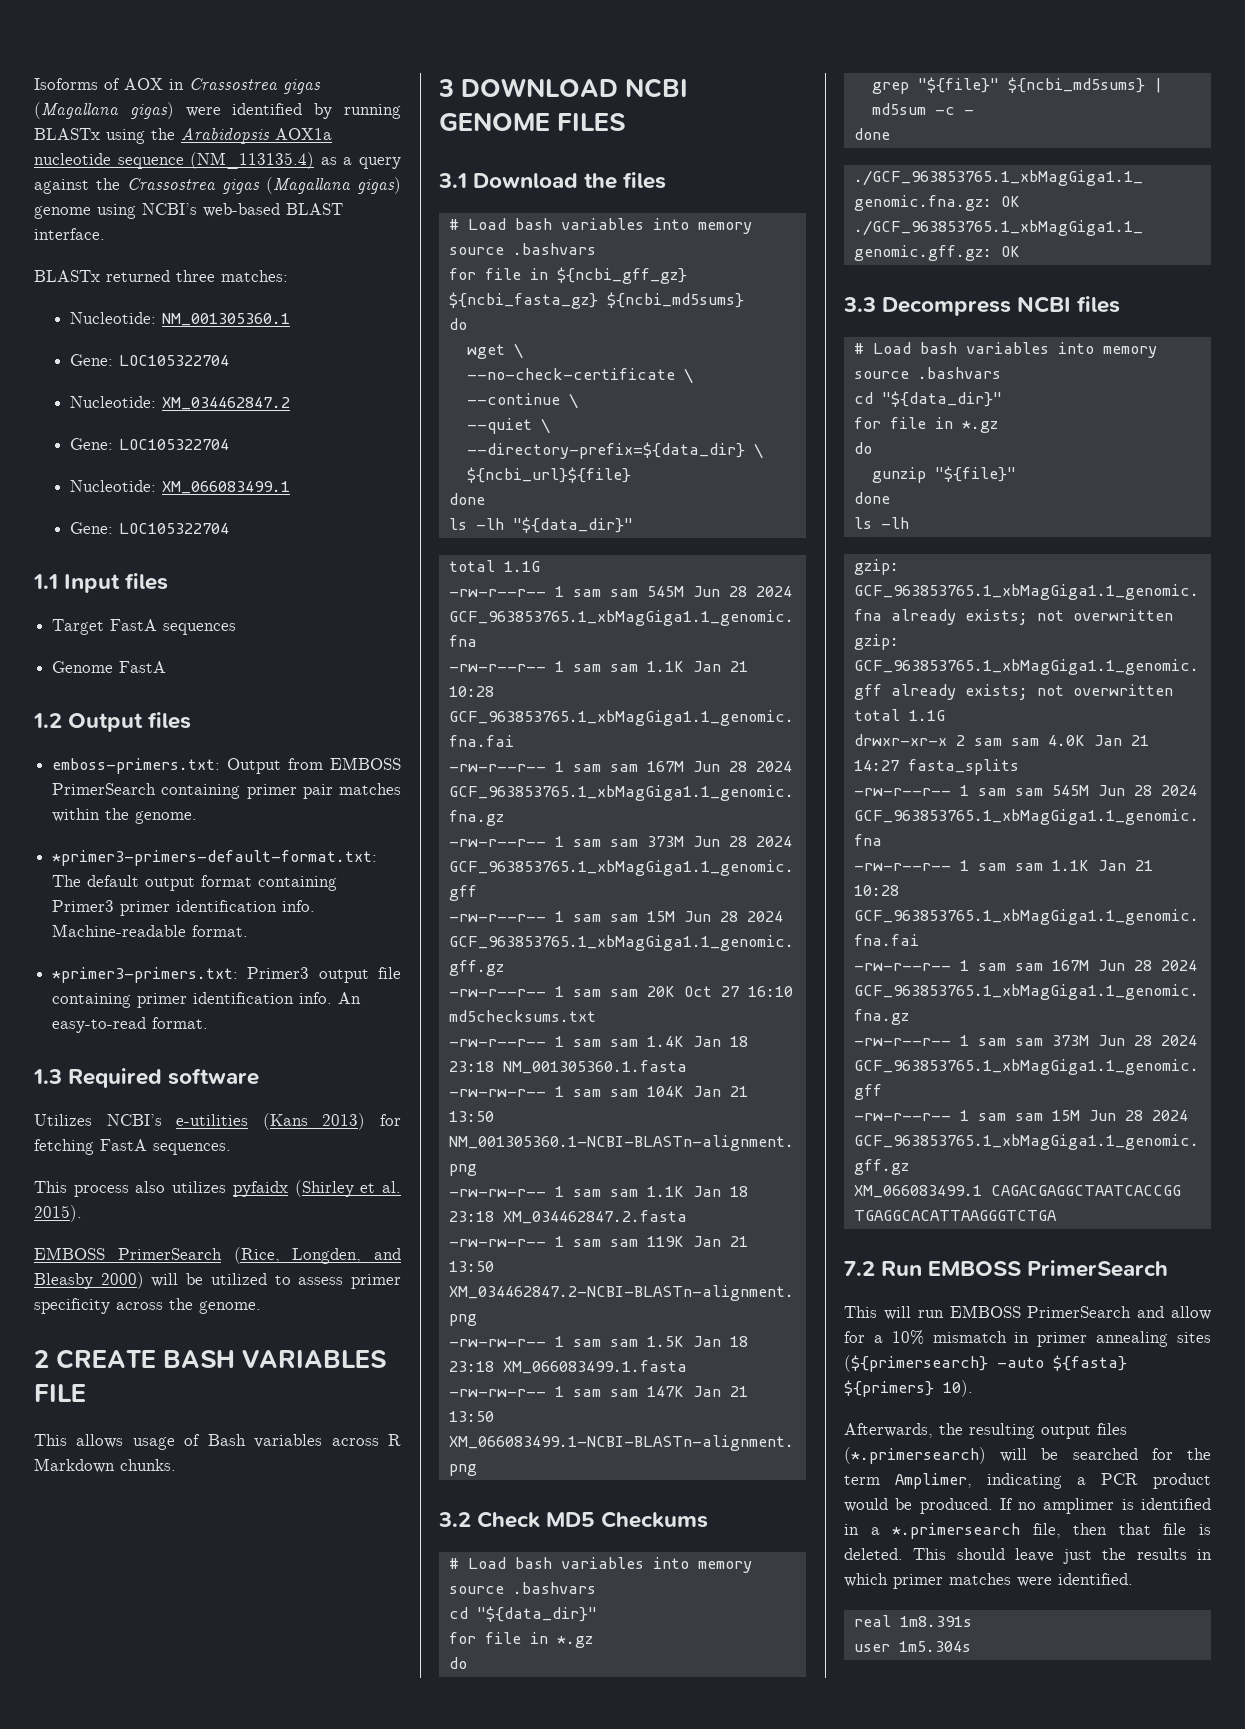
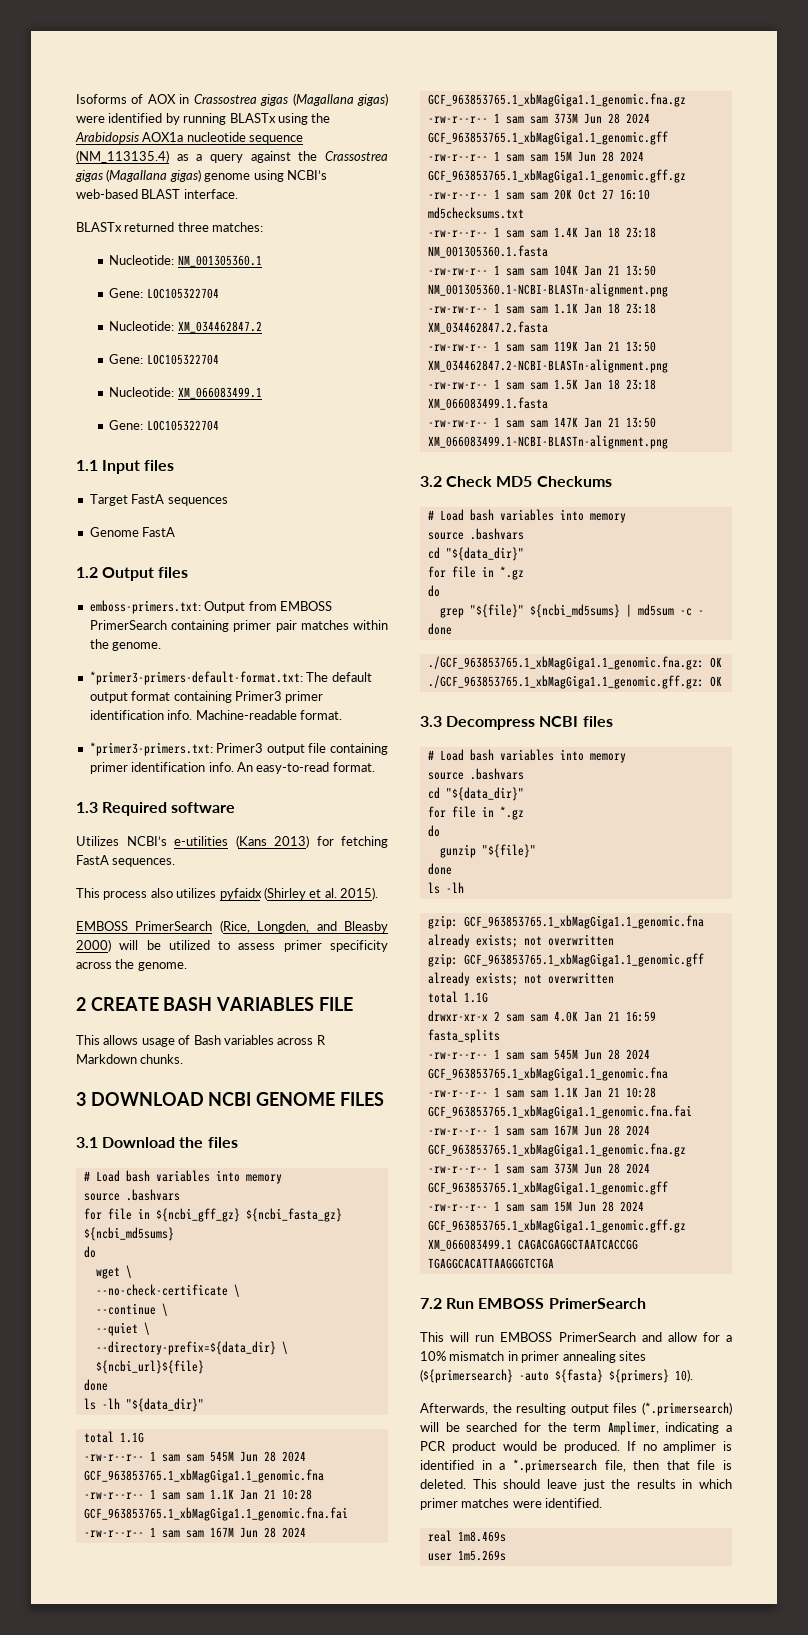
[853,760,899,771] 14:27 -> [625,1011,656,1022] 16:59
[899,1616,972,1627] 1m8.391s -> [457,1531,506,1542] 1m8.469s
[898,1641,971,1652] 1m5.304s -> [457,1550,506,1561] 1m5.269s

